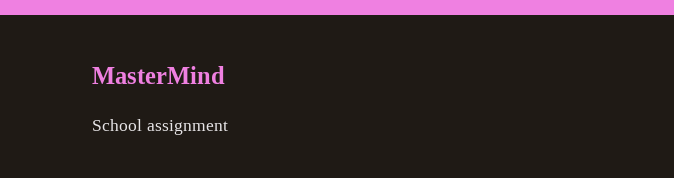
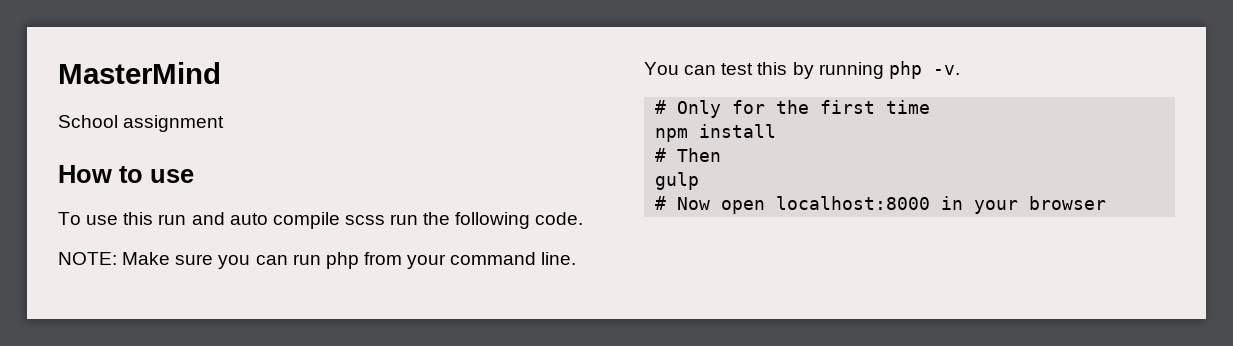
(228, 127) none -> [58,165,194,183] [58,212,584,229] [58,252,577,269] [644,61,960,79] [655,100,931,118] [655,124,777,142] [655,148,722,162] [655,172,700,190] [655,196,1107,214] // How to use // To use this run and auto compile scss run the following code. // NOTE: Make sure you can run php from your command line. You can test this by running php -v. // # Only for the first time // npm install // # Then // gulp // # Now open localhost:8000 in your browser

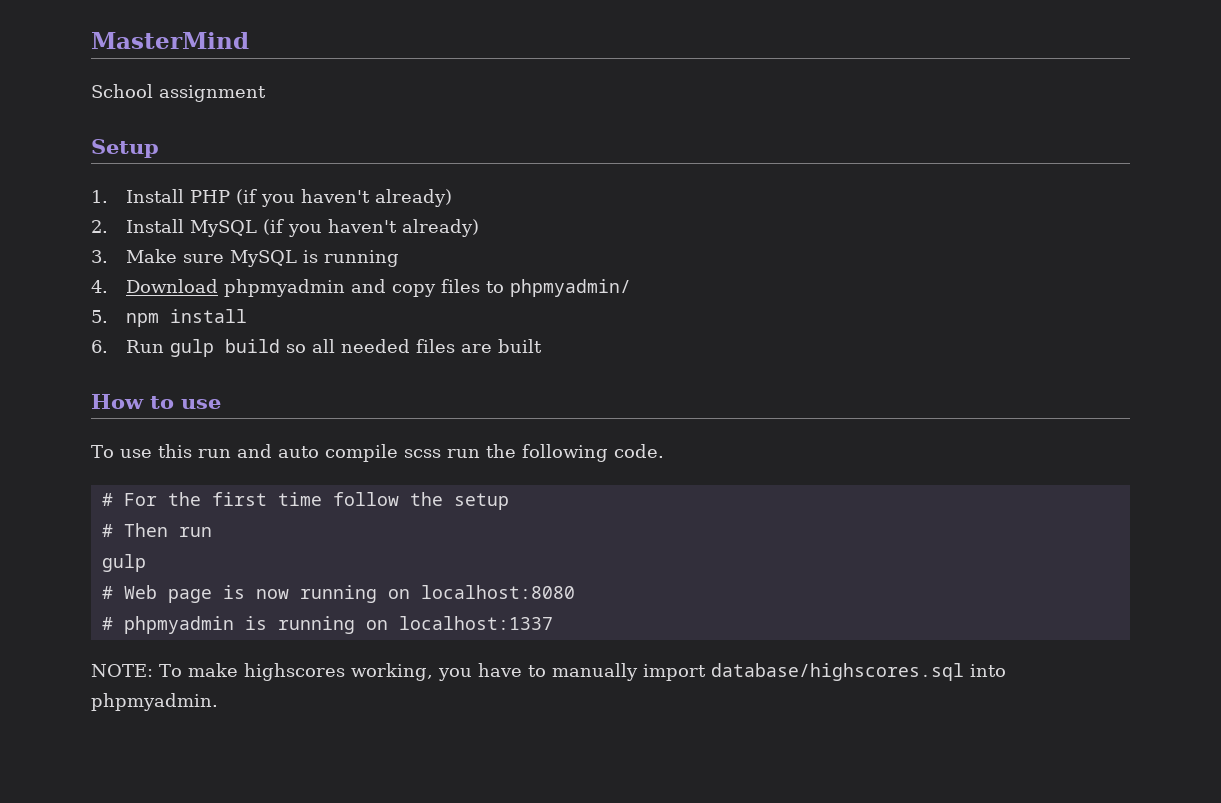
(225, 123) none -> [91,139,159,158] [91,189,452,207] [91,219,479,237] [91,249,399,267] [91,279,631,297] [91,309,247,327] [91,339,542,357] // Setup // 1. Install PHP (if you haven't already) // 2. Install MySQL (if you haven't already) // 3. Make sure MySQL is running // 4. Download phpmyadmin and copy files to phpmyadmin/ // 5. npm install // 6. Run gulp build so all needed files are built
[58,252,577,269] [644,61,960,79] [655,100,766,118] // NOTE: Make sure you can run php from your command line. You can test this by running php -v. // # Only for -> [101,493,157,506] // # For
[655,124,777,142] // npm install -> [332,492,509,510] follow the setup
(722, 155) none -> [178,527,212,537] run
[677,196,1107,214] Now open localhost:8000 in your browser -> [123,585,575,603] [101,616,553,634] [91,663,1006,681] [91,693,218,711] Web page is now running on localhost:8080 // # phpmyadmin is running on localhost:1337 // NOTE: To make highscores working, you have to manually import database/highscores.sql into phpmyadmin.

